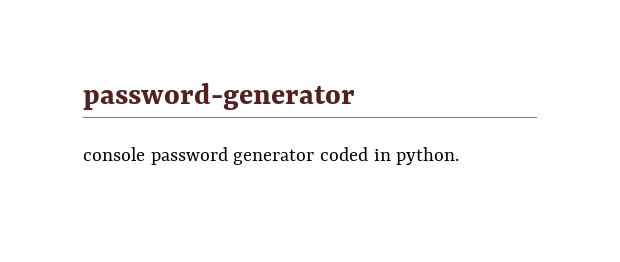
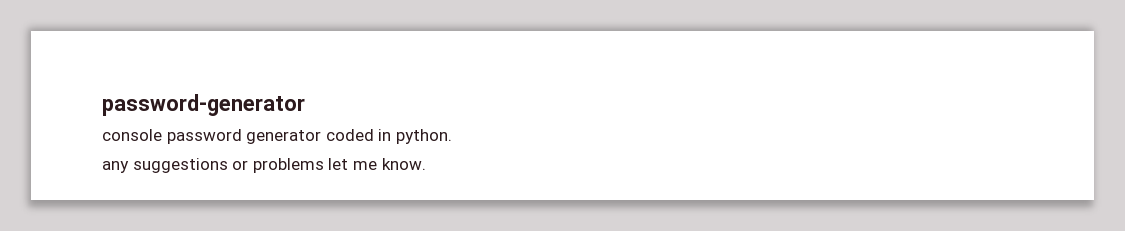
(460, 156) none -> [102,158,426,173] // any suggestions or problems let me know.

